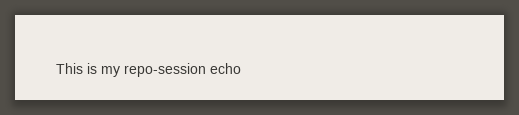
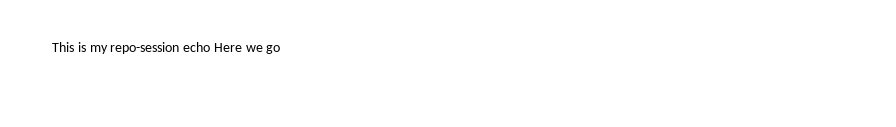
(241, 68) none -> [213,43,281,54] Here we go

